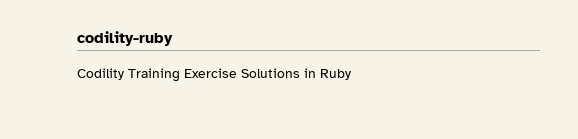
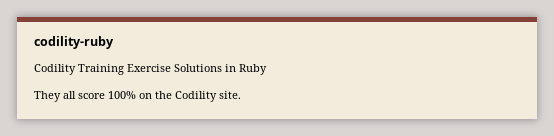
(351, 74) none -> [34,91,241,102] // They all score 100% on the Codility site.

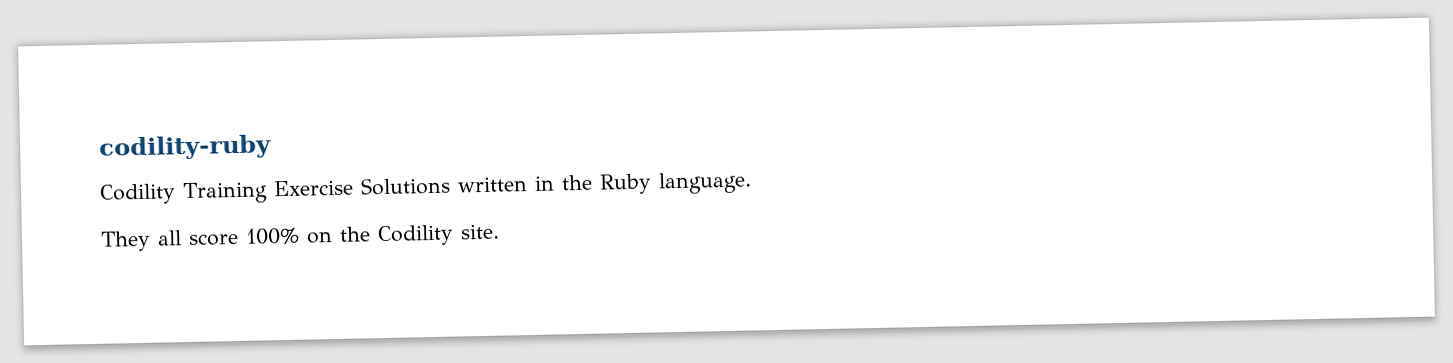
[225,64,236,72] in -> [456,174,593,193] written in the
(267, 69) none -> [657,171,752,195] language.

